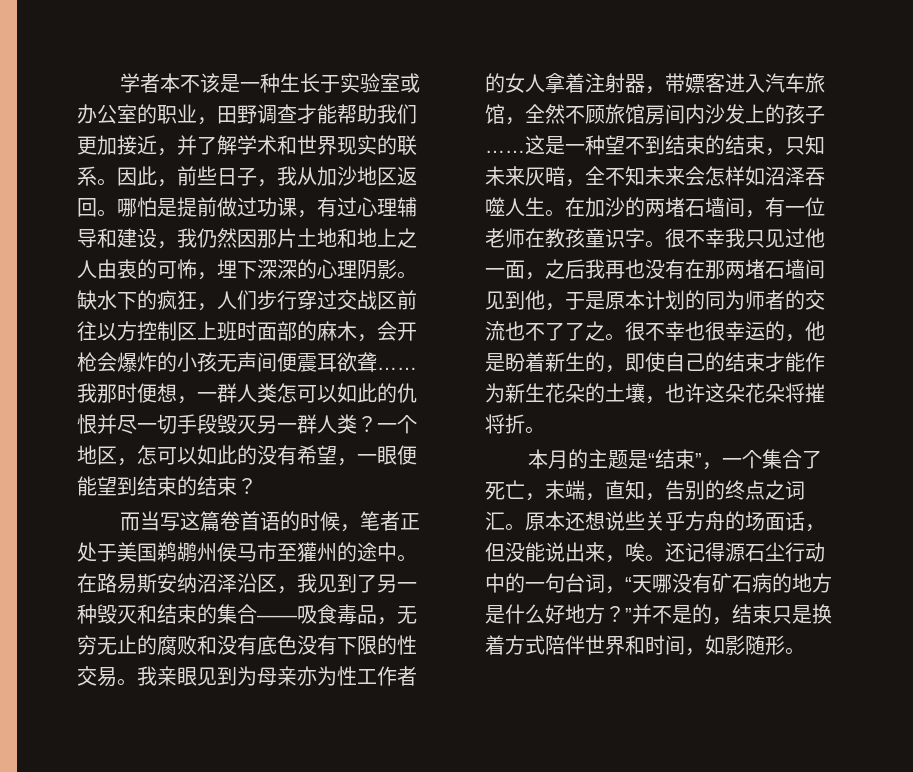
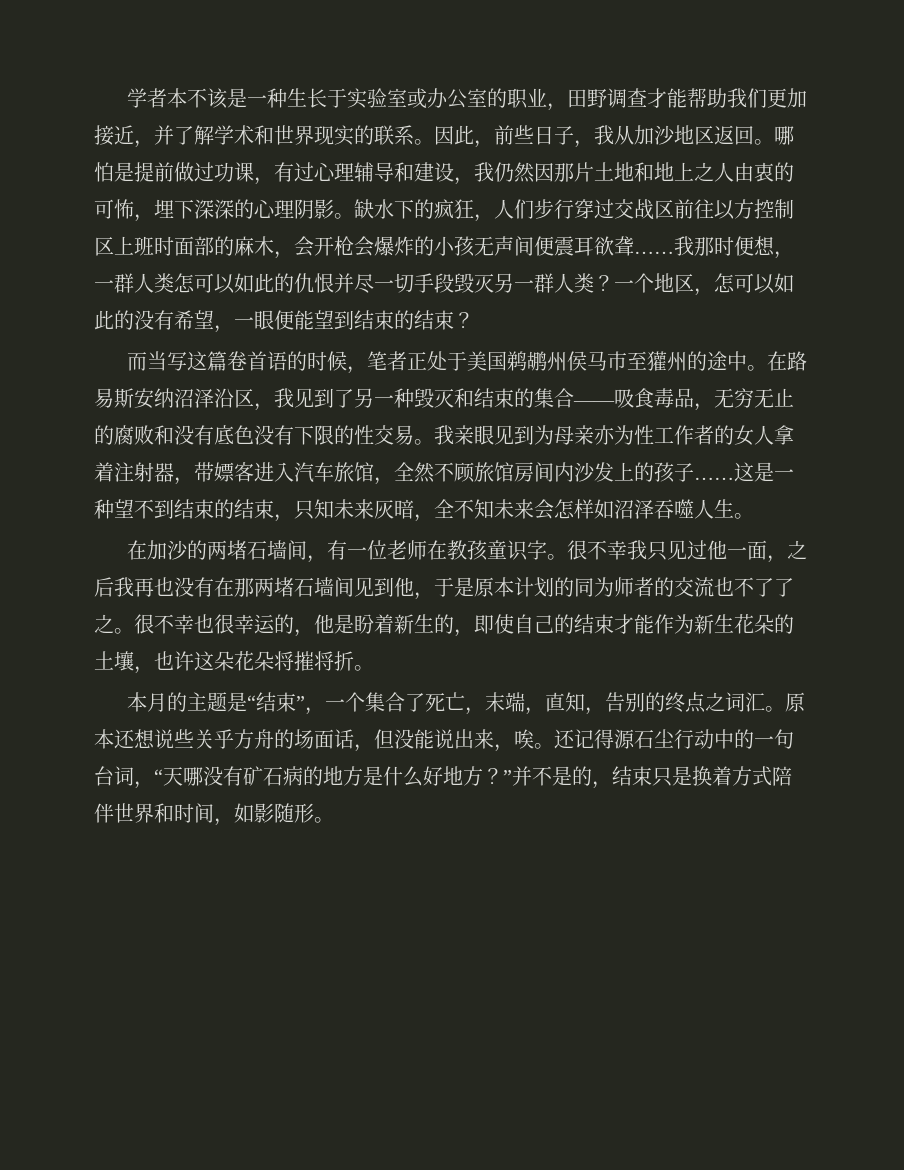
(565, 213) none -> (754, 516) //

